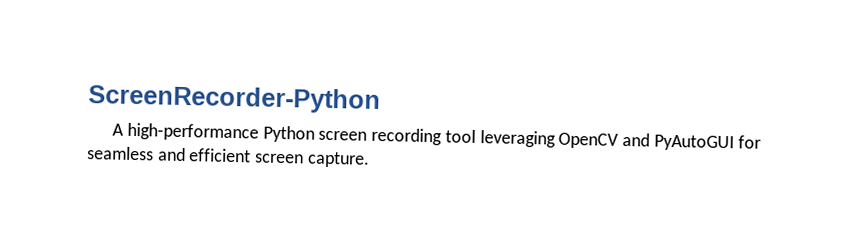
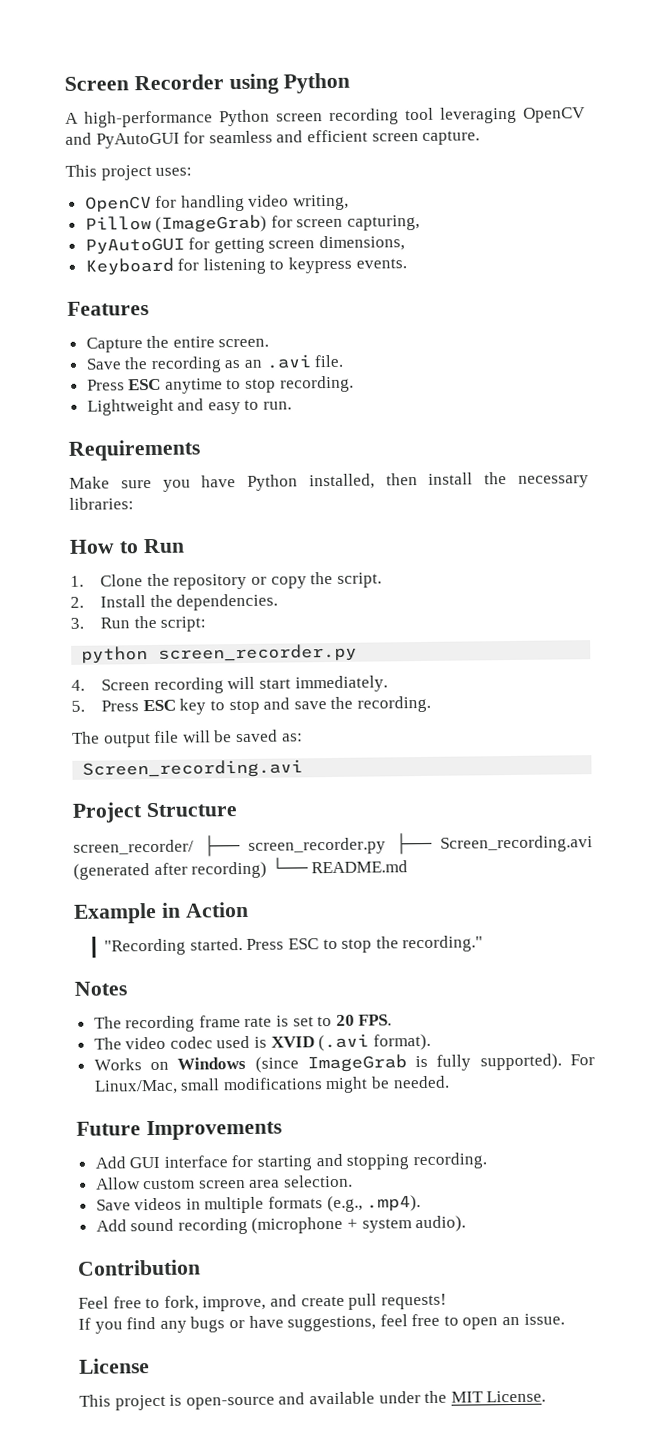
[88,84,381,115] ScreenRecorder-Python -> [64,72,351,95] Screen Recorder using Python
(370, 159) none -> [65,164,193,181] [84,194,350,213] [84,214,421,233] [84,235,406,255] [84,256,407,276] [67,301,149,316] [85,335,270,353] [85,354,344,373] [86,375,354,394] [86,398,293,416] [68,439,201,461] [69,472,589,492] [69,497,134,510] [69,538,185,554] [70,571,382,590] [70,593,279,611] [70,615,207,632] [81,643,358,664] [71,675,388,694] [71,695,431,715] [72,729,303,748] [82,759,304,779] [72,802,237,823] [73,832,593,857] [73,857,409,880] [73,901,249,924] [104,935,484,956] [74,981,127,996] [93,1014,393,1033] [93,1033,431,1052] [93,1053,595,1073] [93,1075,450,1095] [76,1119,282,1141] [94,1152,487,1171] [95,1174,354,1190] [95,1195,422,1214] [95,1215,467,1235] [77,1259,201,1276] [78,1293,447,1312] [78,1313,565,1334] [79,1358,150,1374] [79,1390,547,1411] // This project uses: // OpenCV for handling video writing, // Pillow (ImageGrab) for screen capturing, // PyAutoGUI for getting screen dimensions, // Keyboard for listening to keypress events. // Features // Capture the entire screen. // Save the recording as an .avi file. // Press ESC anytime to stop recording. // Lightweight and easy to run. // Requirements // Make sure you have Python installed, then install the necessary libraries: // How to Run // 1. Clone the repository or copy the script. // 2. Install the dependencies. // 3. Run the script: // python screen_recorder.py // 4. Screen recording will start immediately. // 5. Press ESC key to stop and save the recording. // The output file will be saved as: // Screen_recording.avi // Project Structure // screen_recorder/ ├── screen_recorder.py ├── Screen_recording.avi (generated after recording) └── README.md // Example in Action // "Recording started. Press ESC to stop the recording." // Notes // The recording frame rate is set to 20 FPS. // The video codec used is XVID (.avi format). // Works on Windows (since ImageGrab is fully supported). For Linux/Mac, small modifications might be needed. // Future Improvements // Add GUI interface for starting and stopping recording. // Allow custom screen area selection. // Save videos in multiple formats (e.g., .mp4). // Add sound recording (microphone + system audio). // Contribution // Feel free to fork, improve, and create pull requests! // If you find any bugs or have suggestions, feel free to open an issue. // License // This project is open-source and available under the MIT License.

